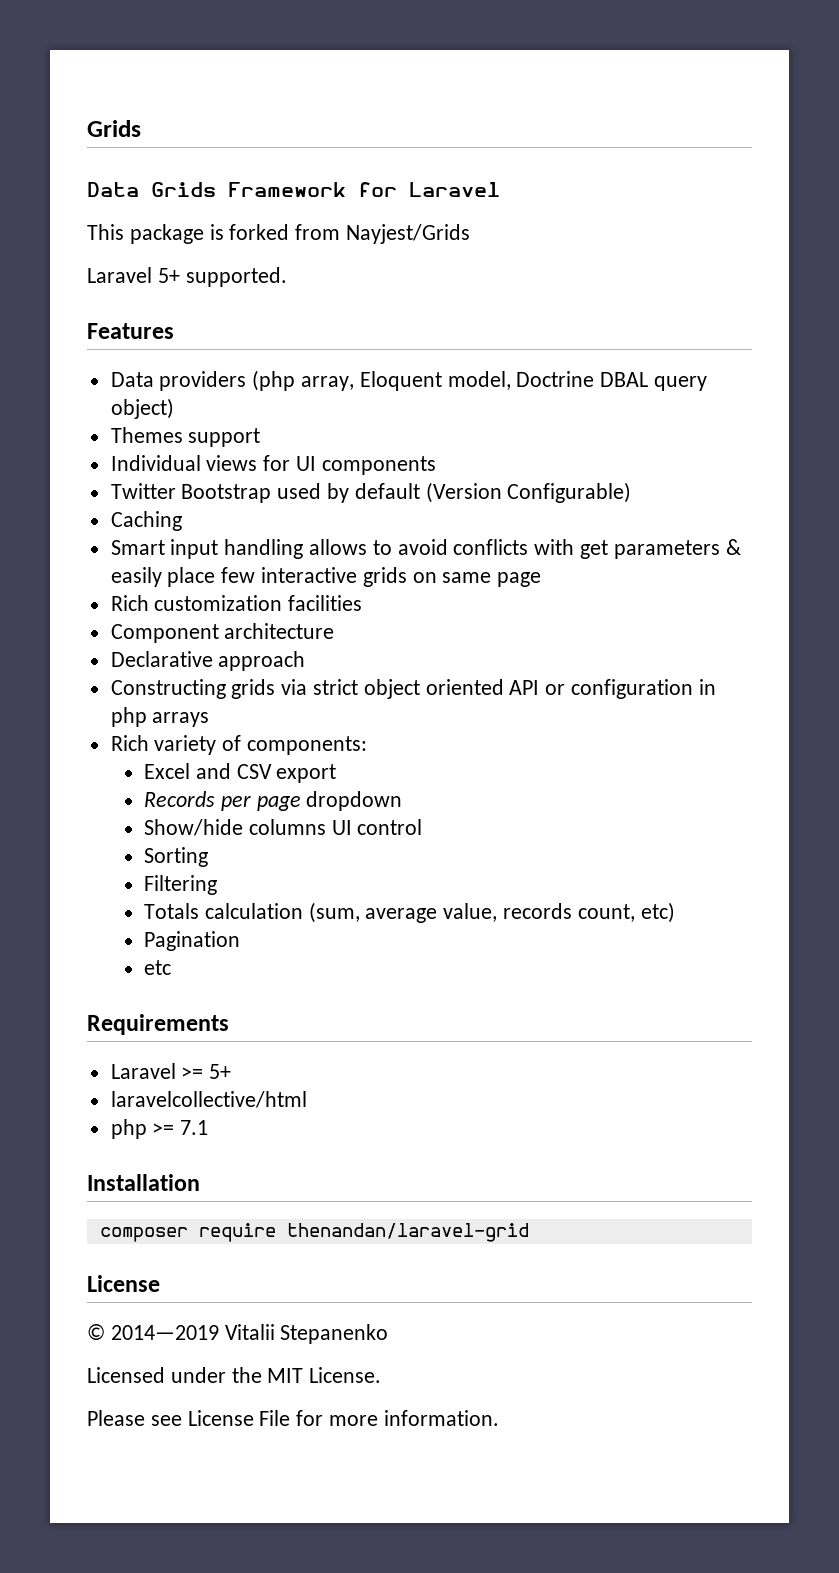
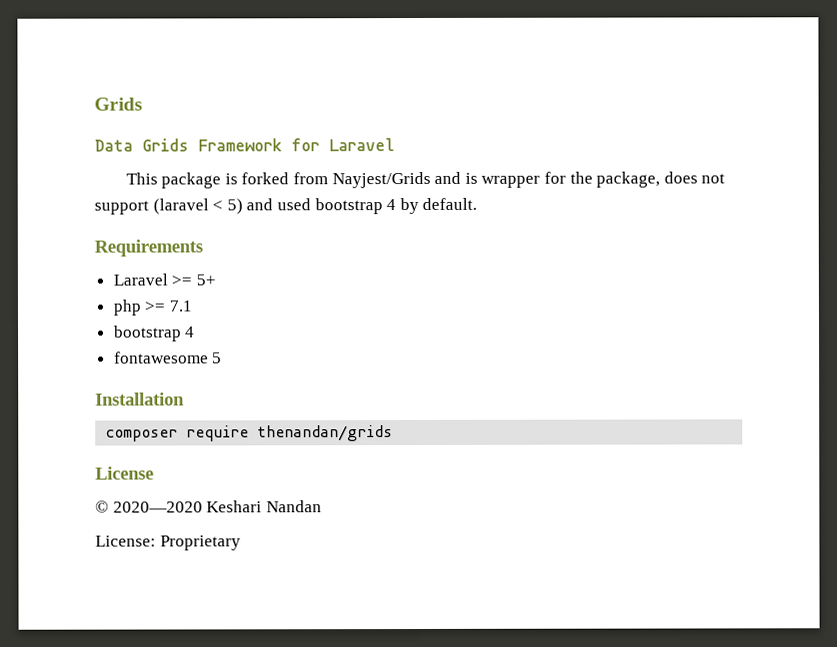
[87,267,287,287] [87,323,174,339] [110,370,708,391] [110,398,174,419] [110,427,261,447] [110,455,436,475] [110,482,632,503] [110,511,182,531] [110,539,741,559] [110,567,542,587] [110,595,363,611] [110,623,335,643] [110,651,306,671] [110,679,716,699] [110,707,210,727] [110,735,368,755] [143,763,337,783] [143,791,403,811] [143,819,423,836] [143,847,208,867] [143,875,217,895] [143,902,675,923] [143,931,240,951] [143,960,171,975] // Laravel 5+ supported. // Features // Data providers (php array, Eloquent model, Doctrine DBAL query object) // Themes support // Individual views for UI components // Twitter Bootstrap used by default (Version Configurable) // Caching // Smart input handling allows to avoid conflicts with get parameters & easily place few interactive grids on same page // Rich customization facilities // Component architecture // Declarative approach // Constructing grids via strict object oriented API or configuration in php arrays // Rich variety of components: // Excel and CSV export // Records per page dropdown // Show/hide columns UI control // Sorting // Filtering // Totals calculation (sum, average value, records count, etc) // Pagination // etc -> [434,171,726,188] [94,197,478,215] and is wrapper for the package, does not support (laravel < 5) and used bootstrap 4 by default.
[110,1091,307,1108] // laravelcollective/html -> (216, 280) none
(209, 1127) none -> [113,325,196,342] [113,351,223,364] // bootstrap 4 // fontawesome 5
[286,1223,529,1242] thenandan/laravel-grid -> [257,425,394,442] thenandan/grids
[110,1324,389,1344] [87,1367,382,1383] [87,1410,499,1426] 2014—2019 Vitalii Stepanenko // Licensed under the MIT License. // Please see License File for more information. -> [112,500,322,513] [95,535,241,551] 2020—2020 Keshari Nandan // License: Proprietary

